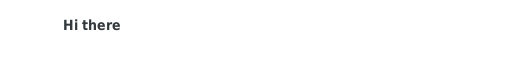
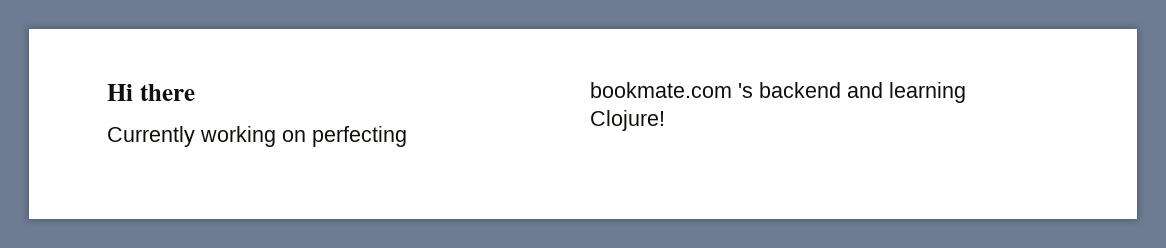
(121, 25) none -> [107,126,407,147] [590,82,966,103] [590,110,665,131] // Currently working on perfecting bookmate.com 's backend and learning Clojure!

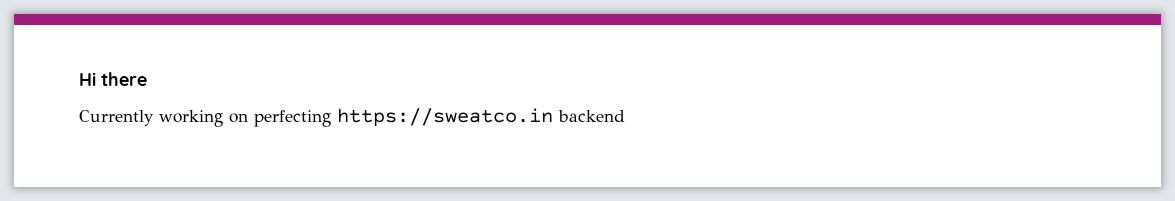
[590,82,966,103] [590,110,665,131] bookmate.com 's backend and learning Clojure! -> [337,108,625,126] https://sweatco.in backend

